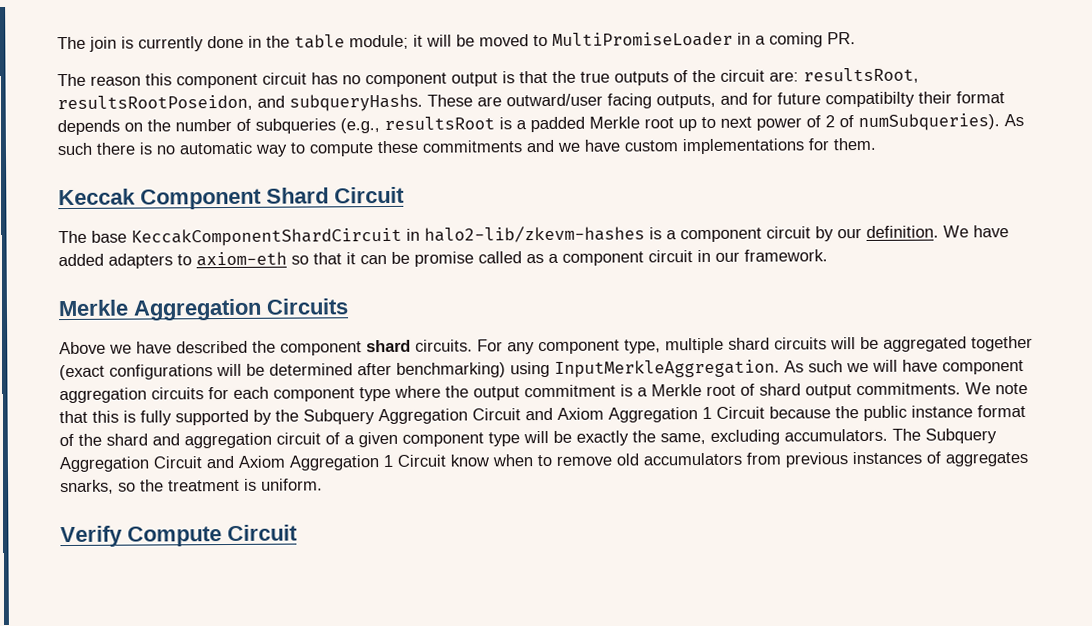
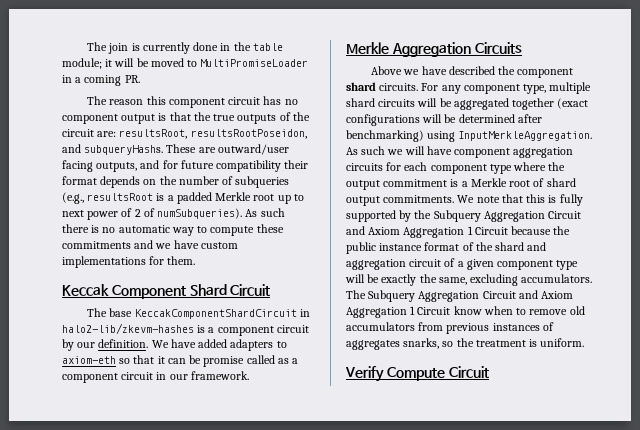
[825,91,915,108] compatibilty -> [216,160,282,172] compatibility

